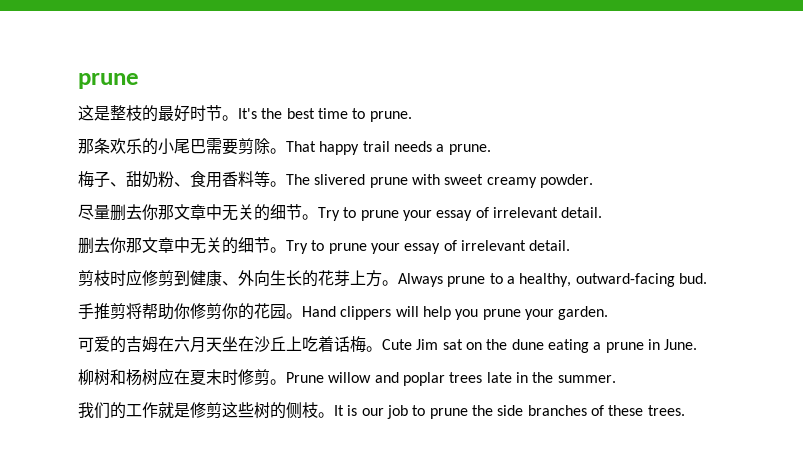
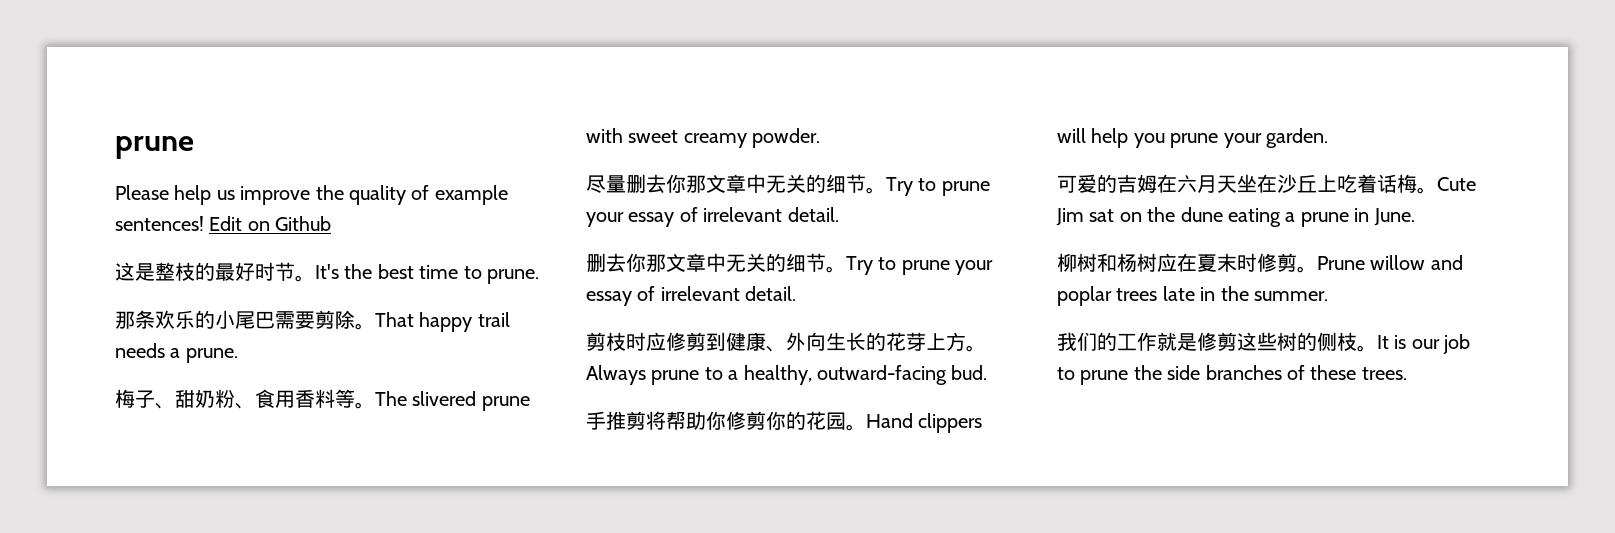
[78,73,139,89] prune -> [115,136,194,159] [115,185,508,205] [115,216,332,231] prune // Please help us improve the quality of example sentences! Edit on Github

